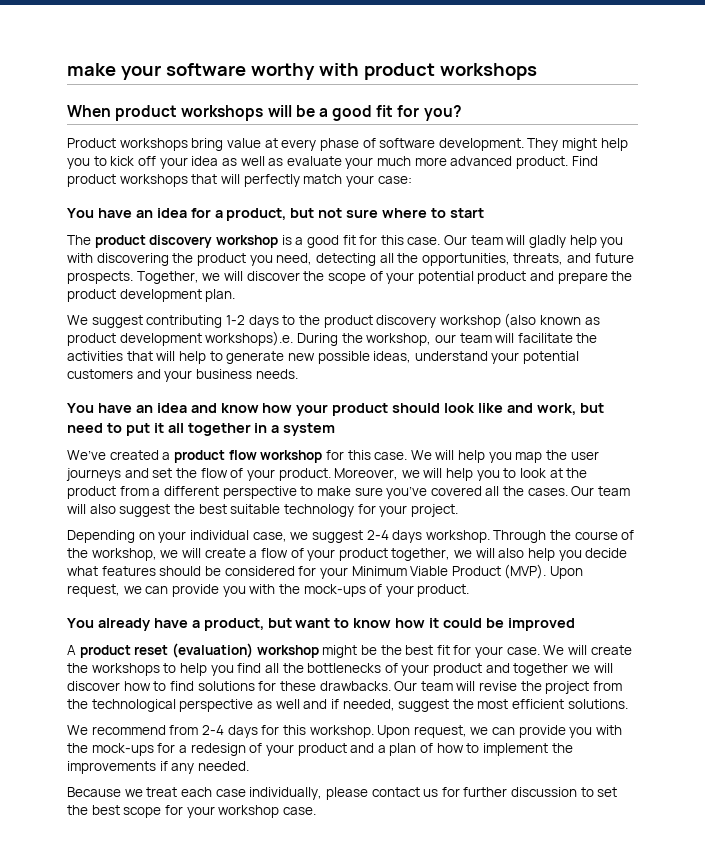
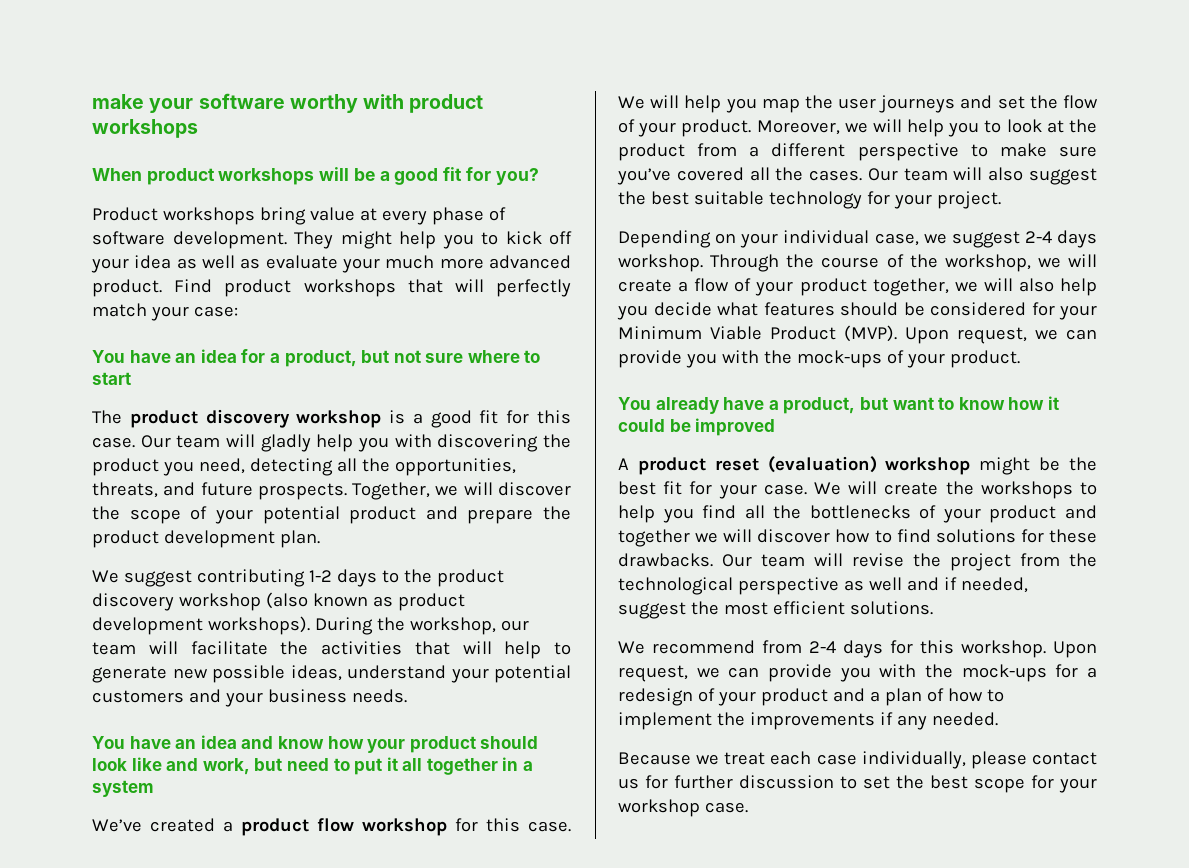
[205,331,294,346] workshops).e. -> [207,616,310,635] workshops).

